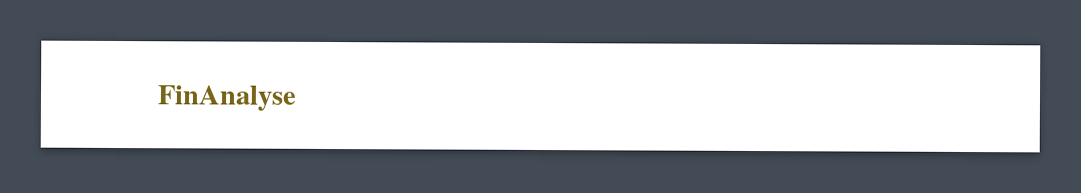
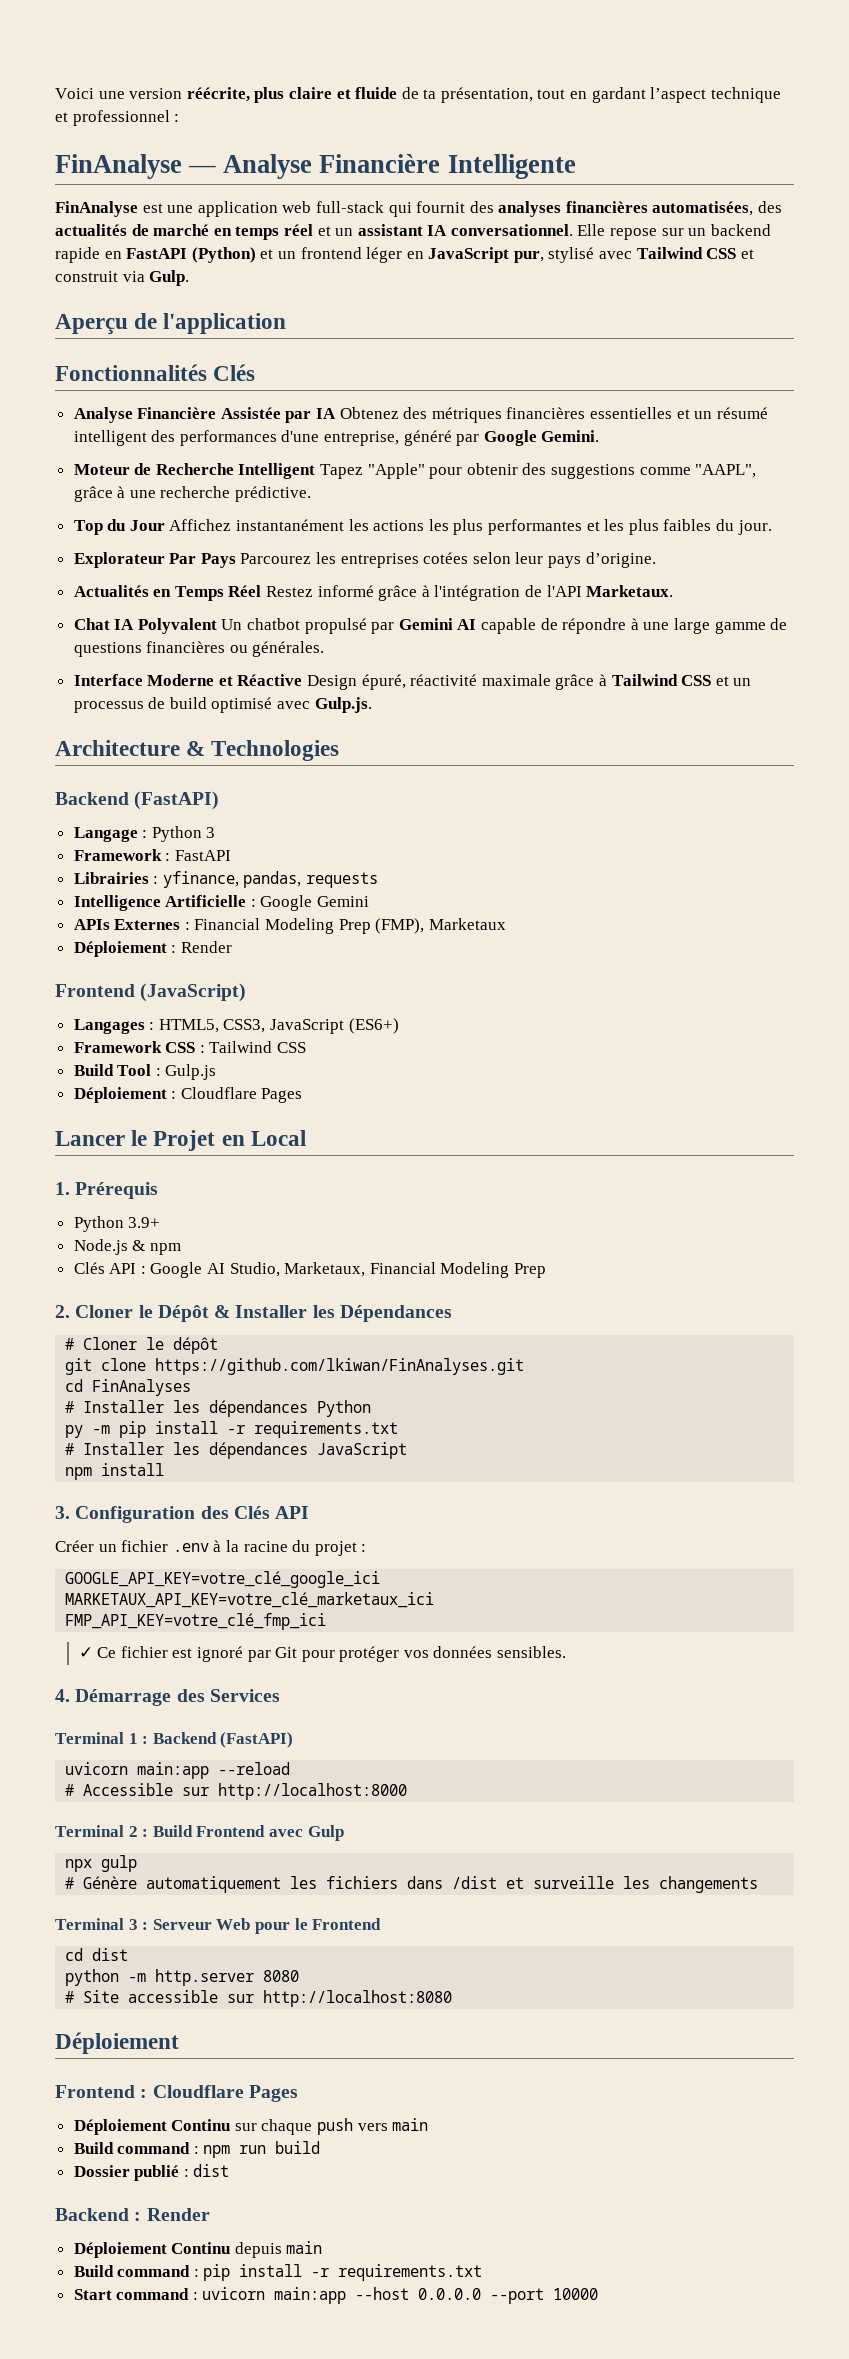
[157,85,297,111] FinAnalyse -> [55,87,781,103] [55,110,180,126] [55,154,576,179] [55,201,783,217] [55,224,771,240] [55,247,754,263] [55,270,190,286] [55,313,287,335] [55,364,256,381] [73,407,768,423] [73,430,600,446] [73,463,757,479] [73,486,312,502] [73,519,772,535] [73,552,656,568] [73,585,674,601] [73,618,788,634] [73,641,325,657] [73,674,752,690] [73,697,372,713] [55,740,340,761] [55,791,220,810] [73,826,216,842] [73,849,231,861] [73,871,379,888] [73,895,370,911] [73,918,506,934] [73,941,232,957] [55,983,247,1002] [73,1018,399,1034] [73,1041,307,1053] [73,1064,217,1080] [73,1087,303,1103] [55,1130,306,1151] [55,1182,159,1199] [73,1216,161,1232] [73,1239,181,1255] [73,1262,547,1278] [55,1305,452,1322] [65,1337,219,1354] [65,1358,525,1375] [65,1379,192,1396] [65,1400,372,1417] [65,1421,399,1438] [65,1442,408,1459] [65,1463,165,1480] [55,1506,310,1523] [55,1540,367,1556] [65,1571,381,1588] [65,1592,435,1608] [65,1613,327,1630] [78,1646,567,1662] [55,1689,280,1706] [55,1732,294,1748] [65,1762,291,1779] [65,1783,408,1800] [55,1825,344,1841] [65,1855,138,1872] [65,1876,759,1893] [55,1918,382,1934] [65,1948,129,1961] [65,1969,300,1986] [65,1990,453,2007] [55,2032,179,2054] [55,2085,298,2102] [73,2118,429,2135] [73,2141,321,2158] [73,2164,230,2181] [55,2208,210,2221] [73,2241,323,2258] [73,2264,483,2281] [73,2287,599,2304] Voici une version réécrite, plus claire et fluide de ta présentation, tout en gardant l’aspect technique et professionnel : // FinAnalyse — Analyse Financière Intelligente // FinAnalyse est une application web full-stack qui fournit des analyses financières automatisées, des actualités de marché en temps réel et un assistant IA conversationnel. Elle repose sur un backend rapide en FastAPI (Python) et un frontend léger en JavaScript pur, stylisé avec Tailwind CSS et construit via Gulp. // Aperçu de l'application // Fonctionnalités Clés // Analyse Financière Assistée par IA Obtenez des métriques financières essentielles et un résumé intelligent des performances d'une entreprise, généré par Google Gemini. // Moteur de Recherche Intelligent Tapez "Apple" pour obtenir des suggestions comme "AAPL", grâce à une recherche prédictive. // Top du Jour Affichez instantanément les actions les plus performantes et les plus faibles du jour. // Explorateur Par Pays Parcourez les entreprises cotées selon leur pays d’origine. // Actualités en Temps Réel Restez informé grâce à l'intégration de l'API Marketaux. // Chat IA Polyvalent Un chatbot propulsé par Gemini AI capable de répondre à une large gamme de questions financières ou générales. // Interface Moderne et Réactive Design épuré, réactivité maximale grâce à Tailwind CSS et un processus de build optimisé avec Gulp.js. // Architecture & Technologies // Backend (FastAPI) // Langage : Python 3 // Framework : FastAPI // Librairies : yfinance, pandas, requests // Intelligence Artificielle : Google Gemini // APIs Externes : Financial Modeling Prep (FMP), Marketaux // Déploiement : Render // Frontend (JavaScript) // Langages : HTML5, CSS3, JavaScript (ES6+) // Framework CSS : Tailwind CSS // Build Tool : Gulp.js // Déploiement : Cloudflare Pages // Lancer le Projet en Local // 1. Prérequis // Python 3.9+ // Node.js & npm // Clés API : Google AI Studio, Marketaux, Financial Modeling Prep // 2. Cloner le Dépôt & Installer les Dépendances // # Cloner le dépôt // git clone https://github.com/lkiwan/FinAnalyses.git // cd FinAnalyses // # Installer les dépendances Python // py -m pip install -r requirements.txt // # Installer les dépendances JavaScript // npm install // 3. Configuration des Clés API // Créer un fichier .env à la racine du projet : // GOOGLE_API_KEY=votre_clé_google_ici // MARKETAUX_API_KEY=votre_clé_marketaux_ici // FMP_API_KEY=votre_clé_fmp_ici // ✓ Ce fichier est ignoré par Git pour protéger vos données sensibles. // 4. Démarrage des Services // Terminal 1 : Backend (FastAPI) // uvicorn main:app --reload // # Accessible sur http://localhost:8000 // Terminal 2 : Build Frontend avec Gulp // npx gulp // # Génère automatiquement les fichiers dans /dist et surveille les changements // Terminal 3 : Serveur Web pour le Frontend // cd dist // python -m http.server 8080 // # Site accessible sur http://localhost:8080 // Déploiement // Frontend : Cloudflare Pages // Déploiement Continu sur chaque push vers main // Build command : npm run build // Dossier publié : dist // Backend : Render // Déploiement Continu depuis main // Build command : pip install -r requirements.txt // Start command : uvicorn main:app --host 0.0.0.0 --port 10000

